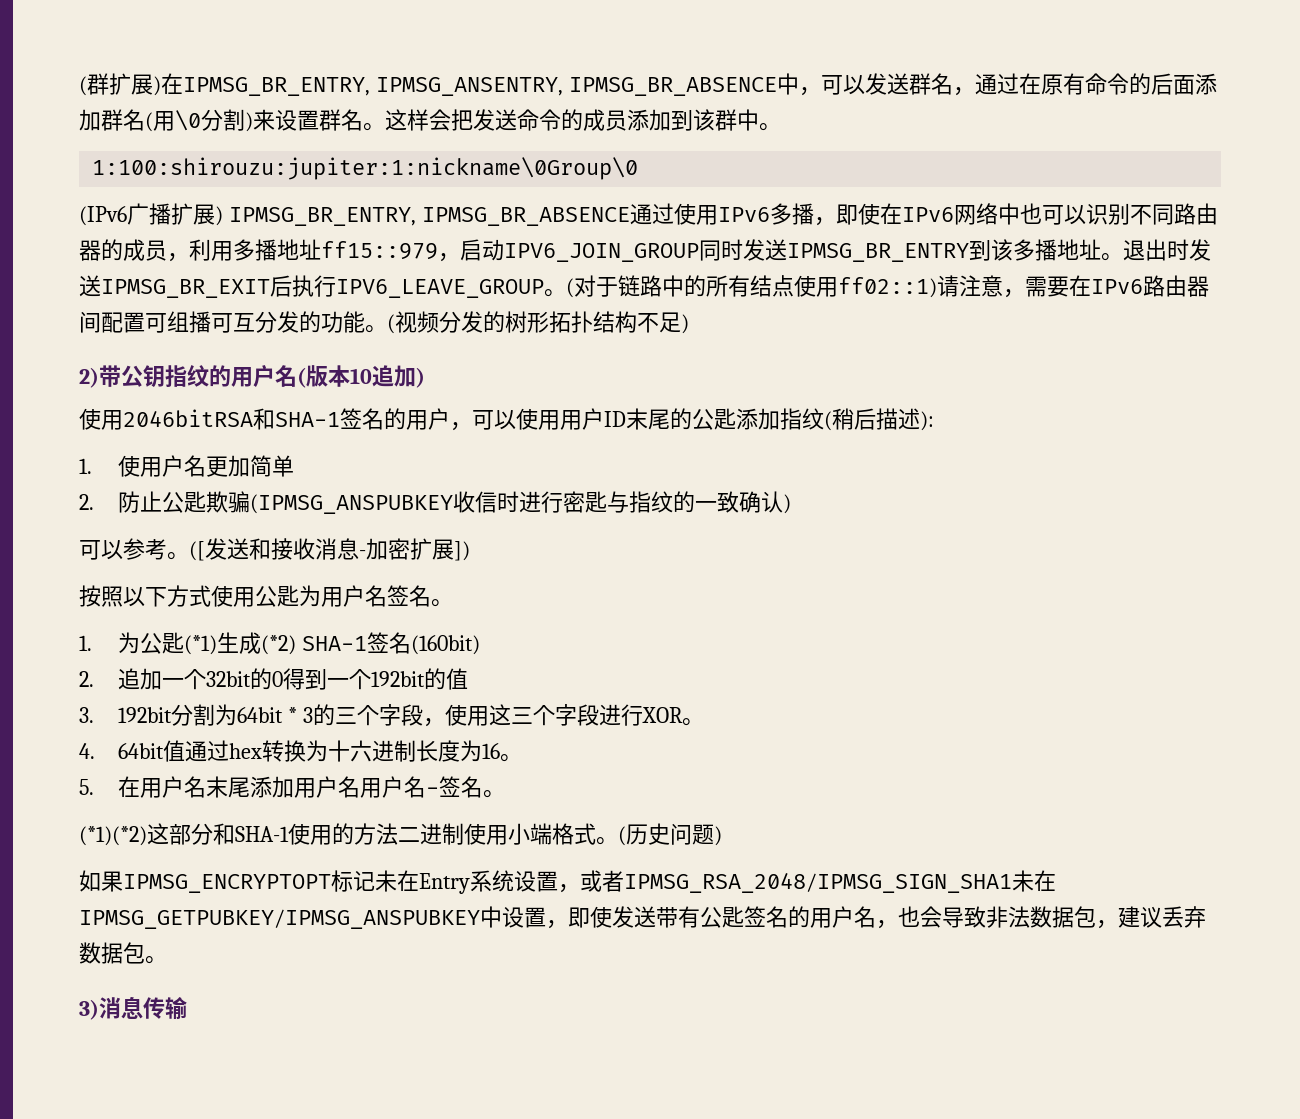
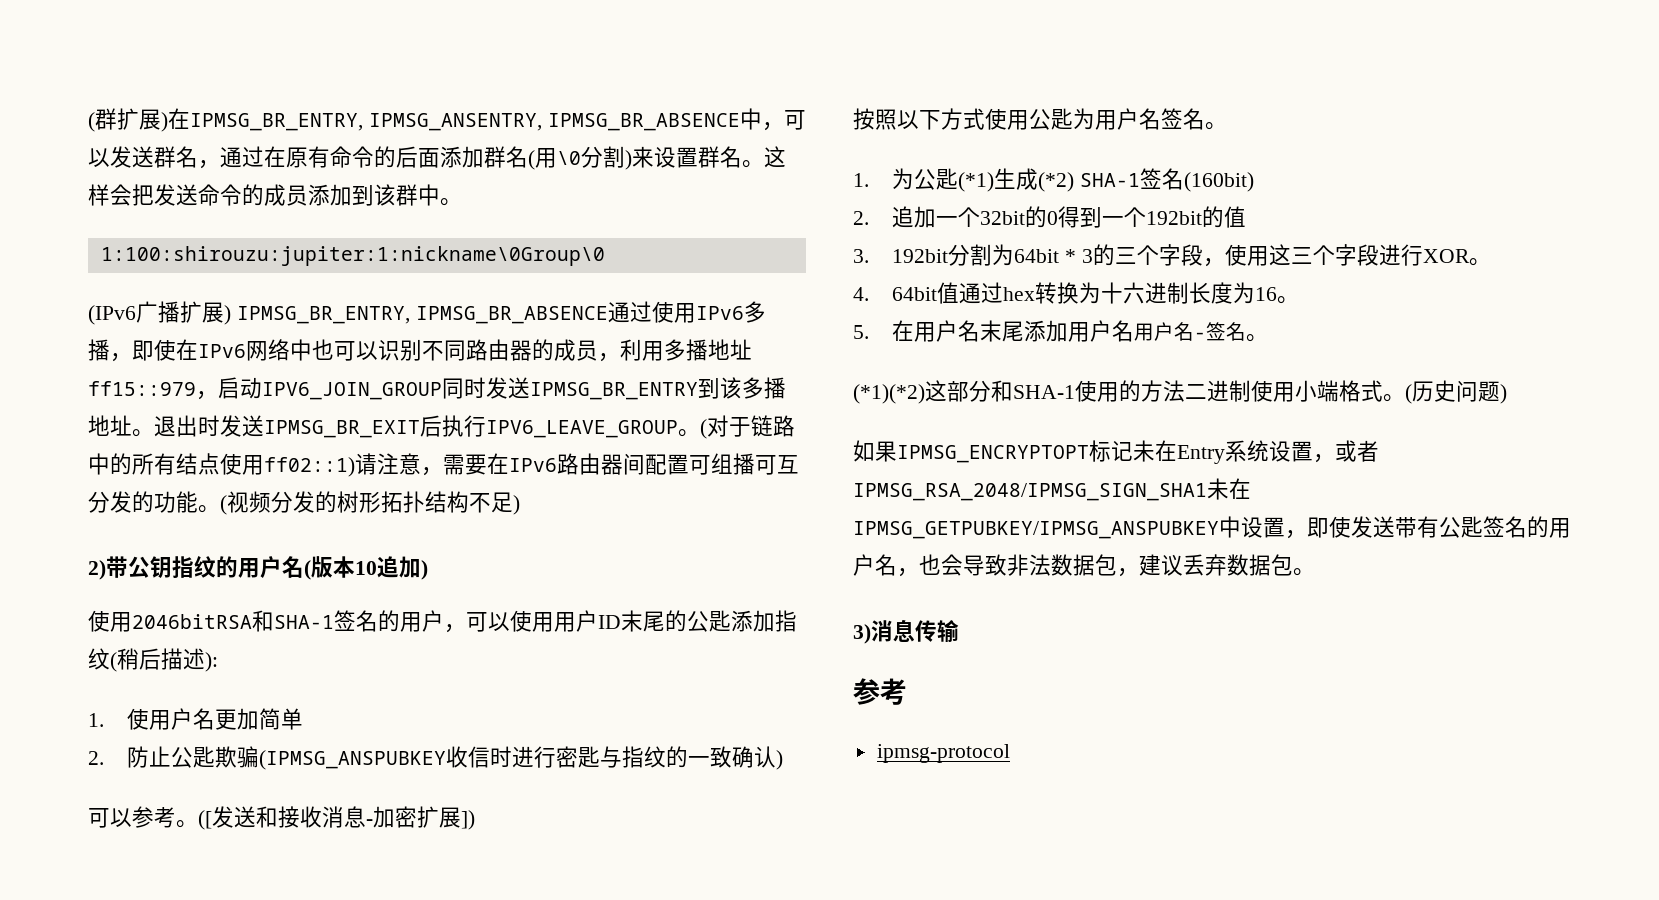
(187, 1008) none -> [853,678,907,705] [876,744,1010,763] // 参考 // ipmsg-protocol

